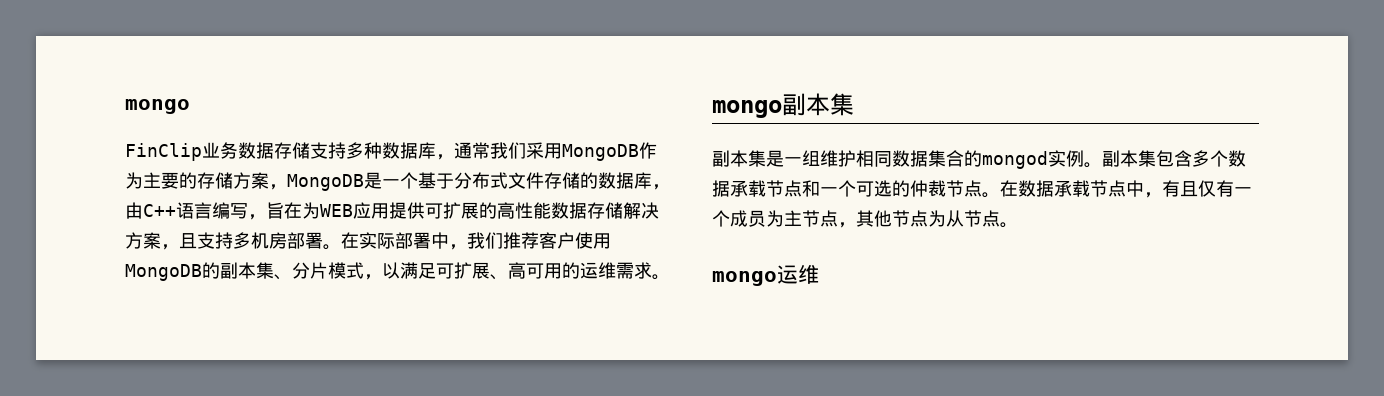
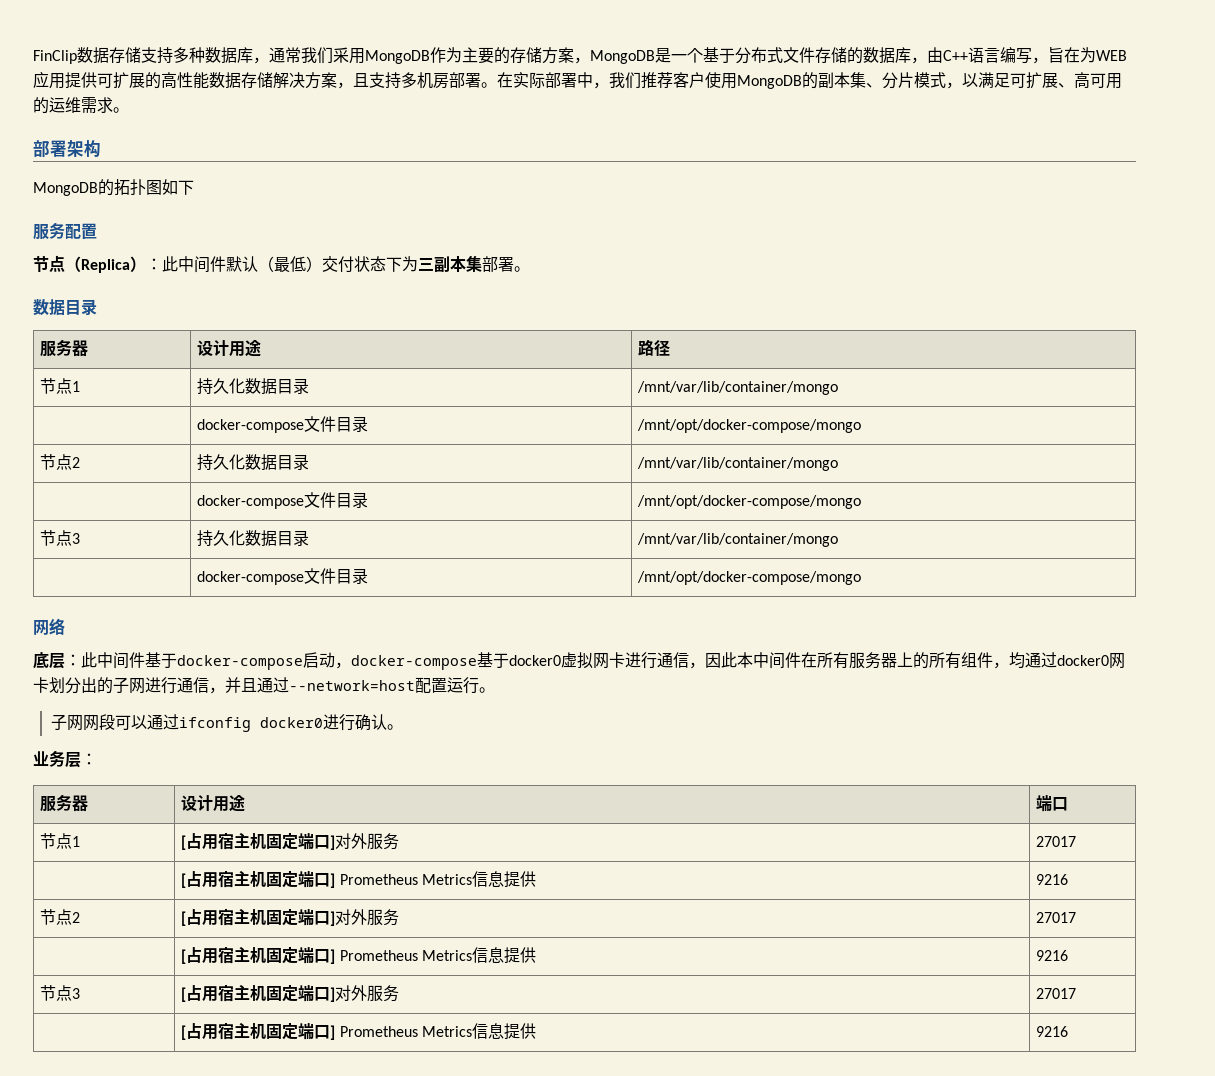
[125,99,190,114] [125,142,238,161] mongo // FinClip业务 -> [33,50,77,64] FinClip
[712,93,854,118] [712,150,1246,169] [712,180,1252,198] [712,210,1018,228] [712,264,819,286] mongo副本集 // 副本集是一组维护相同数据集合的mongod实例。副本集包含多个数据承载节点和一个可选的仲裁节点。在数据承载节点中，有且仅有一个成员为主节点，其他节点为从节点。 // mongo运维 -> [33,140,101,157] [33,179,194,196] [33,222,97,240] [33,255,530,273] [33,299,97,316] [40,339,89,357] [197,340,262,357] [638,339,671,356] [40,378,81,394] [197,378,310,395] [637,381,839,395] [197,416,369,433] [637,419,862,433] [40,454,81,470] [197,454,310,471] [637,457,839,471] [197,492,369,509] [637,495,862,509] [40,530,81,546] [197,530,310,547] [637,533,839,547] [197,568,369,585] [637,571,862,585] [33,618,65,635] [33,652,1125,670] [33,677,495,694] [51,714,404,732] [33,750,97,768] [40,794,89,812] [181,795,246,812] [1036,795,1069,812] [40,833,81,849] [181,832,400,850] [1036,836,1077,847] [181,870,536,888] [1036,874,1069,885] [40,909,81,925] [181,908,400,926] [1036,912,1077,923] [181,946,536,964] [1036,950,1069,961] [40,985,81,1001] [181,984,400,1002] [1036,988,1077,999] [181,1022,536,1040] [1036,1026,1069,1037] 部署架构 // MongoDB的拓扑图如下 // 服务配置 // 节点（Replica）：此中间件默认（最低）交付状态下为三副本集部署。 // 数据目录 // 服务器 | 设计用途 | 路径 // 节点1 | 持久化数据目录 | /mnt/var/lib/container/mongo // | docker-compose文件目录 | /mnt/opt/docker-compose/mongo // 节点2 | 持久化数据目录 | /mnt/var/lib/container/mongo // | docker-compose文件目录 | /mnt/opt/docker-compose/mongo // 节点3 | 持久化数据目录 | /mnt/var/lib/container/mongo // | docker-compose文件目录 | /mnt/opt/docker-compose/mongo // 网络 // 底层：此中间件基于docker-compose启动，docker-compose基于docker0虚拟网卡进行通信，因此本中间件在所有服务器上的所有组件，均通过docker0网卡划分出的子网进行通信，并且通过--network=host配置运行。 // 子网网段可以通过ifconfig docker0进行确认。 // 业务层： // 服务器 | 设计用途 | 端口 // 节点1 | [占用宿主机固定端口]对外服务 | 27017 // | [占用宿主机固定端口] Prometheus Metrics信息提供 | 9216 // 节点2 | [占用宿主机固定端口]对外服务 | 27017 // | [占用宿主机固定端口] Prometheus Metrics信息提供 | 9216 // 节点3 | [占用宿主机固定端口]对外服务 | 27017 // | [占用宿主机固定端口] Prometheus Metrics信息提供 | 9216

